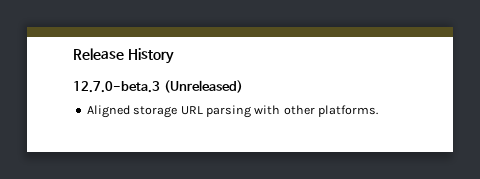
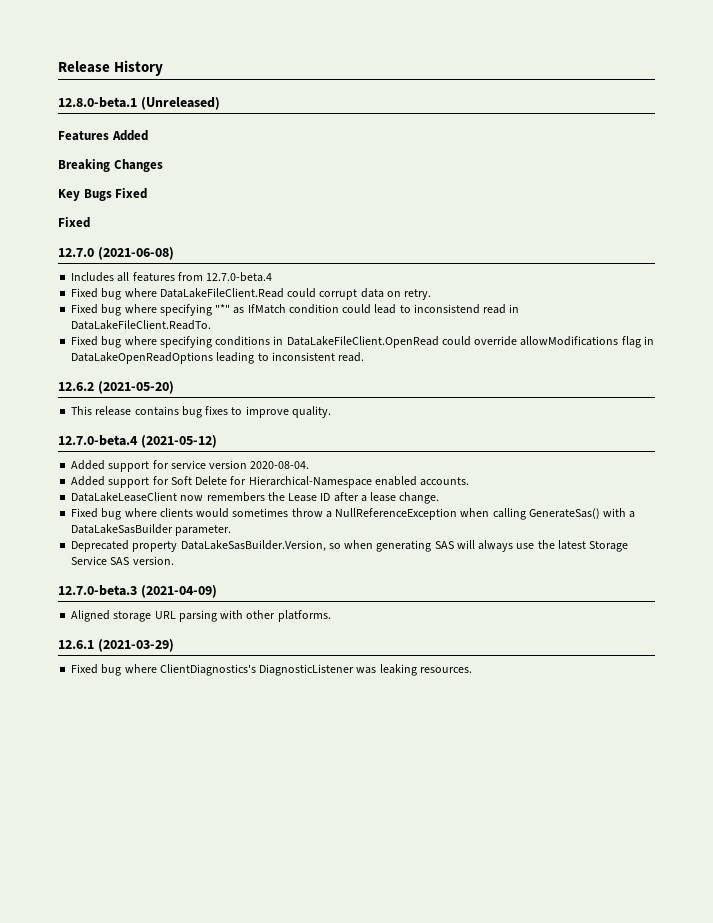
(174, 56) none -> [58,97,220,110] [58,130,148,141] [58,159,163,172] [58,188,148,201] [58,217,90,228] [58,247,174,260] [71,272,273,282] [71,288,432,300] [71,304,520,316] [71,320,212,330] [71,336,654,348] [71,352,365,364] [58,381,174,394] [71,406,331,418] [58,435,217,448] [71,460,310,472] [71,476,470,488] [71,492,440,504] [71,508,636,520] [71,524,232,536] [71,540,629,552] [71,556,174,565] // 12.8.0-beta.1 (Unreleased) // Features Added // Breaking Changes // Key Bugs Fixed // Fixed // 12.7.0 (2021-06-08) // Includes all features from 12.7.0-beta.4 // Fixed bug where DataLakeFileClient.Read could corrupt data on retry. // Fixed bug where specifying "*" as IfMatch condition could lead to inconsistend read in DataLakeFileClient.ReadTo. // Fixed bug where specifying conditions in DataLakeFileClient.OpenRead could override allowModifications flag in DataLakeOpenReadOptions leading to inconsistent read. // 12.6.2 (2021-05-20) // This release contains bug fixes to improve quality. // 12.7.0-beta.4 (2021-05-12) // Added support for service version 2020-08-04. // Added support for Soft Delete for Hierarchical-Namespace enabled accounts. // DataLakeLeaseClient now remembers the Lease ID after a lease change. // Fixed bug where clients would sometimes throw a NullReferenceException when calling GenerateSas() with a DataLakeSasBuilder parameter. // Deprecated property DataLakeSasBuilder.Version, so when generating SAS will always use the latest Storage Service SAS version.
[163,80,243,93] (Unreleased) -> [140,585,217,598] (2021-04-09)
(378, 111) none -> [58,639,174,652] [71,664,472,676] // 12.6.1 (2021-03-29) // Fixed bug where ClientDiagnostics's DiagnosticListener was leaking resources.

